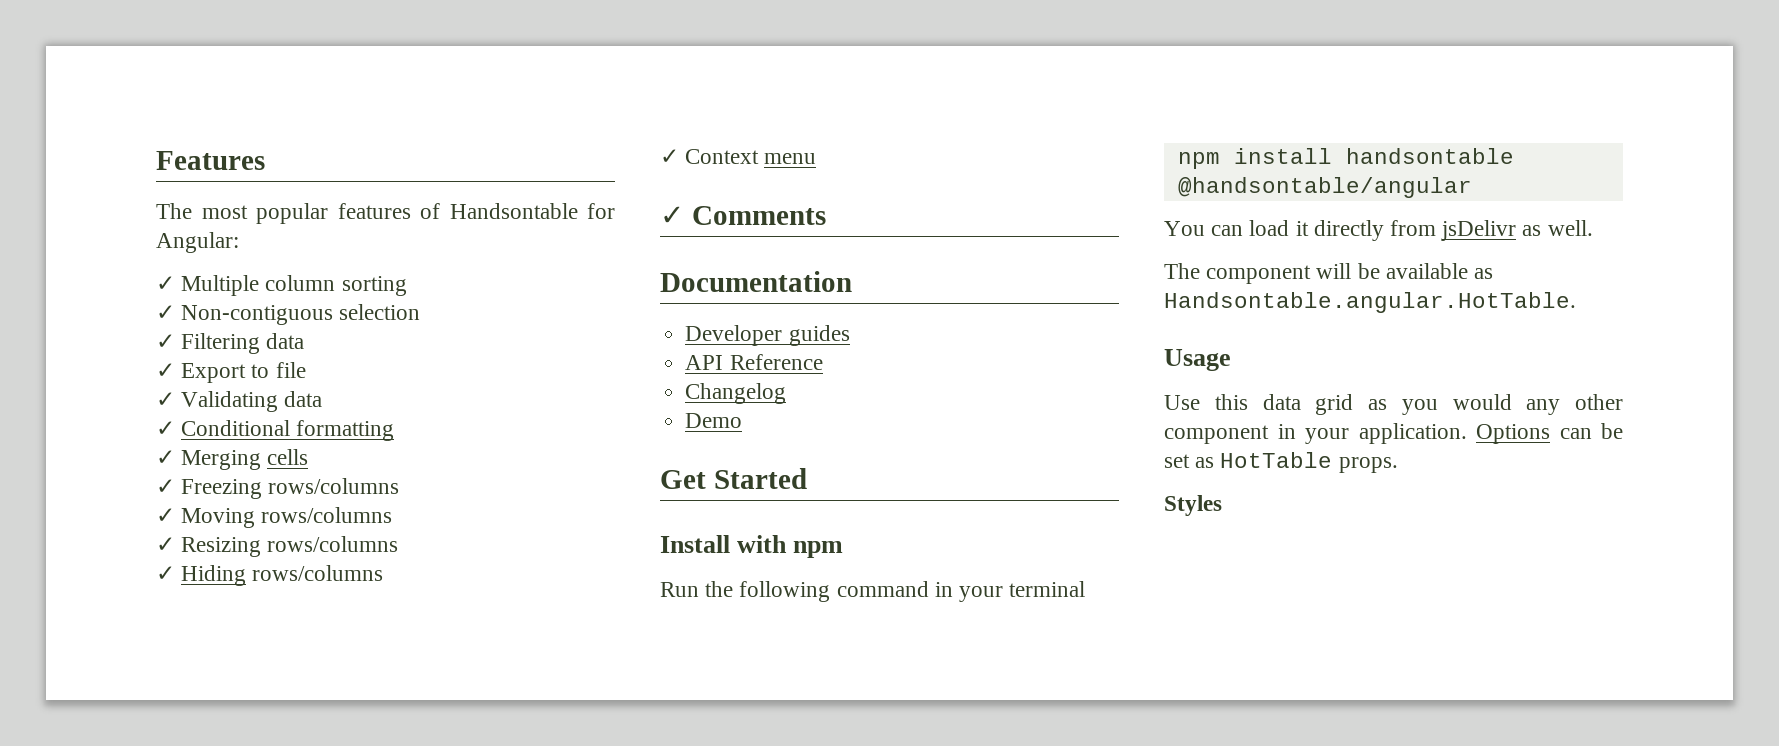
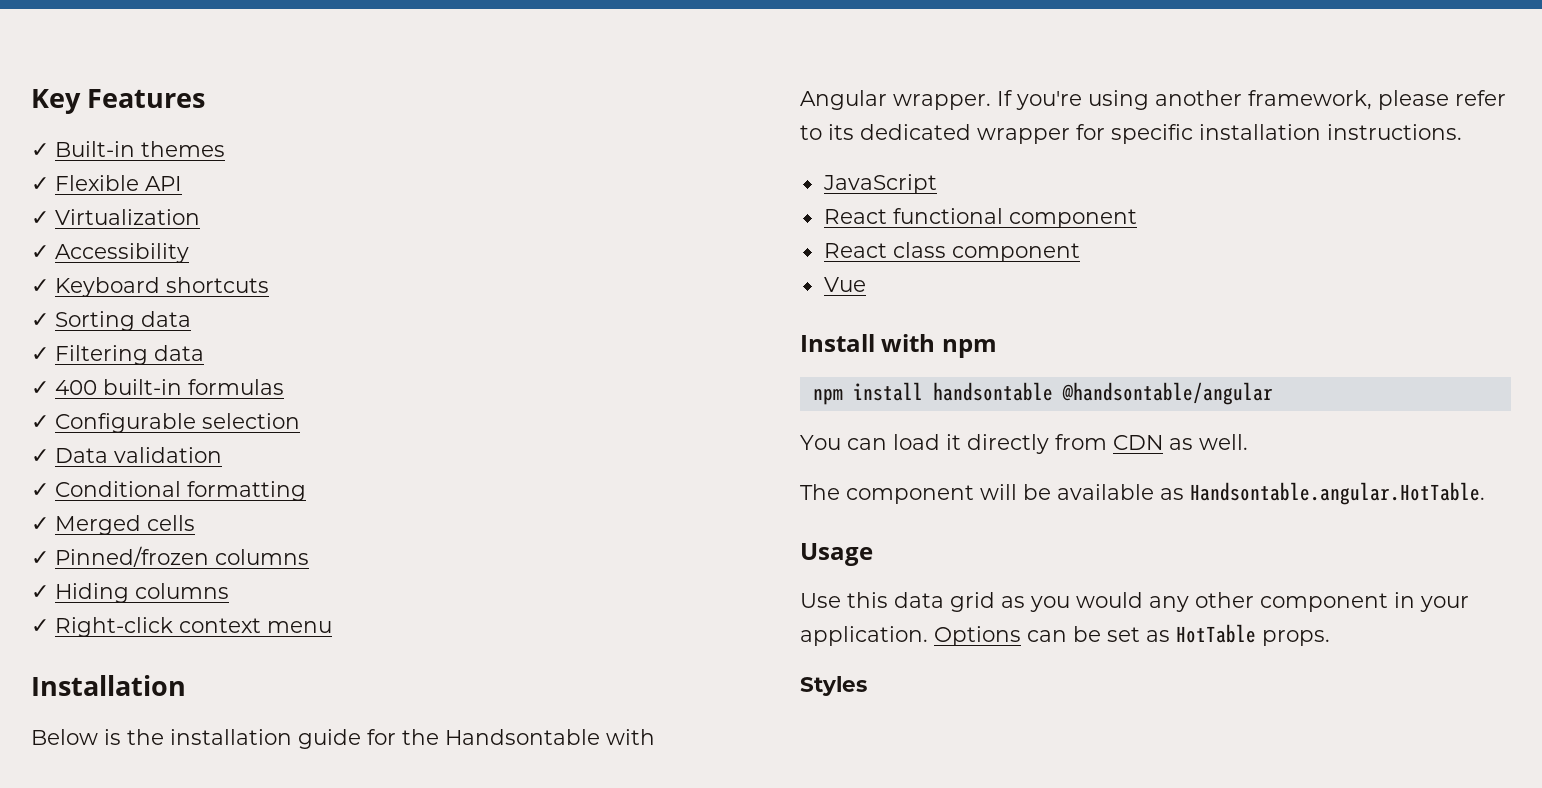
(156, 160) none -> [31,89,81,114] Key
[156,203,615,224] [156,232,239,253] [156,275,407,296] [156,304,421,325] [156,333,305,354] [156,362,306,383] [156,391,323,412] The most popular features of Handsontable for Angular: // ✓ Multiple column sorting // ✓ Non-contiguous selection // ✓ Filtering data // ✓ Export to file // ✓ Validating data -> [31,141,225,157] [31,175,182,191] [31,209,200,225] [31,243,189,263] [31,277,269,297] [31,311,191,331] [31,345,204,365] [31,379,284,395] [31,413,300,433] [31,447,222,463] ✓ Built-in themes // ✓ Flexible API // ✓ Virtualization // ✓ Accessibility // ✓ Keyboard shortcuts // ✓ Sorting data // ✓ Filtering data // ✓ 400 built-in formulas // ✓ Configurable selection // ✓ Data validation
[181,450,262,470] Merging -> [55,515,141,535] Merged
[181,478,400,499] [156,507,393,528] [156,536,399,557] Freezing rows/columns // ✓ Moving rows/columns // ✓ Resizing rows/columns -> [55,546,309,567] Pinned/frozen columns
[252,565,384,581] [660,149,760,164] rows/columns // ✓ Context -> [135,583,229,599] [31,617,261,637] columns // ✓ Right-click context
[660,206,826,225] [660,271,852,292] [685,325,850,346] [685,354,823,370] [685,383,787,404] [685,413,743,428] [660,468,807,489] [660,535,844,558] [660,581,1086,602] ✓ Comments // Documentation // Developer guides // API Reference // Changelog // Demo // Get Started // Install with npm // Run the following command in your terminal -> [31,675,186,696] [31,729,655,749] [800,90,1506,110] [800,124,1462,144] [822,174,937,194] [823,208,1137,228] [823,242,1080,262] [823,277,866,292] [800,334,997,358] Installation // Below is the installation guide for the Handsontable with Angular wrapper. If you're using another framework, please refer to its dedicated wrapper for specific installation instructions. // JavaScript // React functional component // React class component // Vue // Install with npm
[1441,220,1517,241] jsDelivr -> [1113,435,1163,450] CDN

